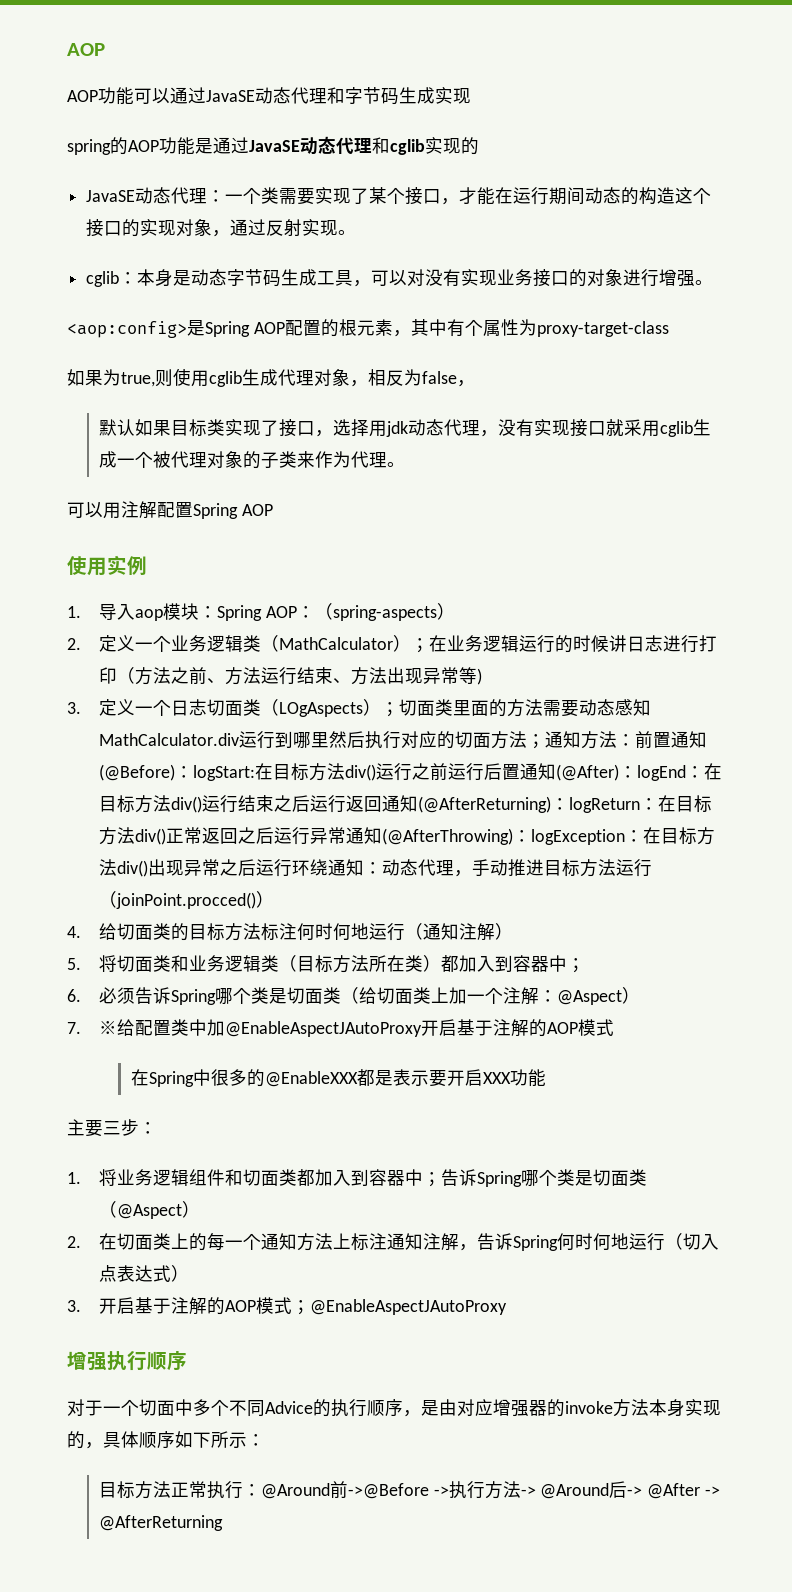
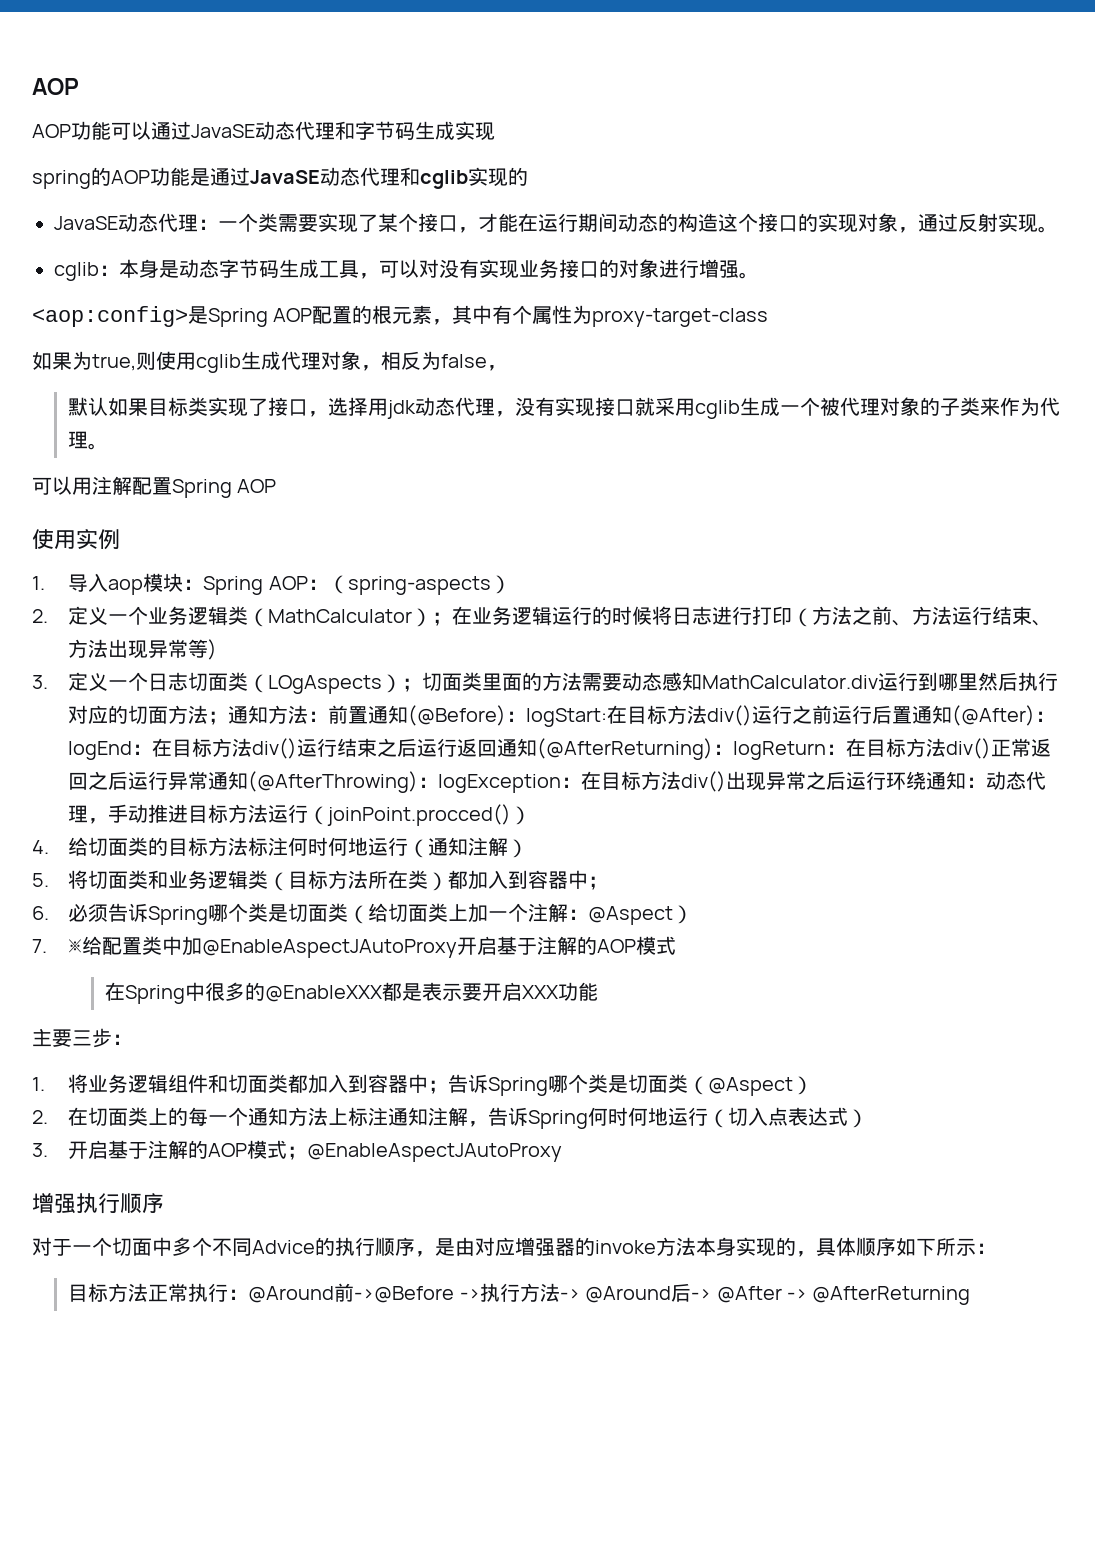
[608,635,627,652] 讲 -> [652,606,673,625] 将

